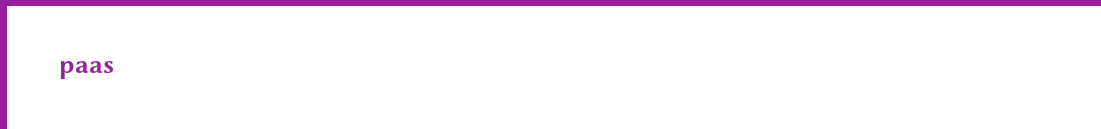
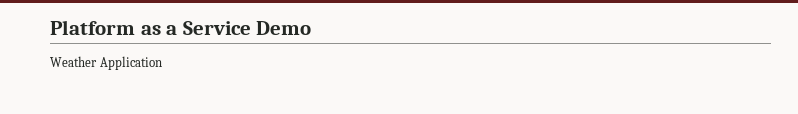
[59,61,114,79] paas -> [50,20,312,35] [50,56,162,70] Platform as a Service Demo // Weather Application

